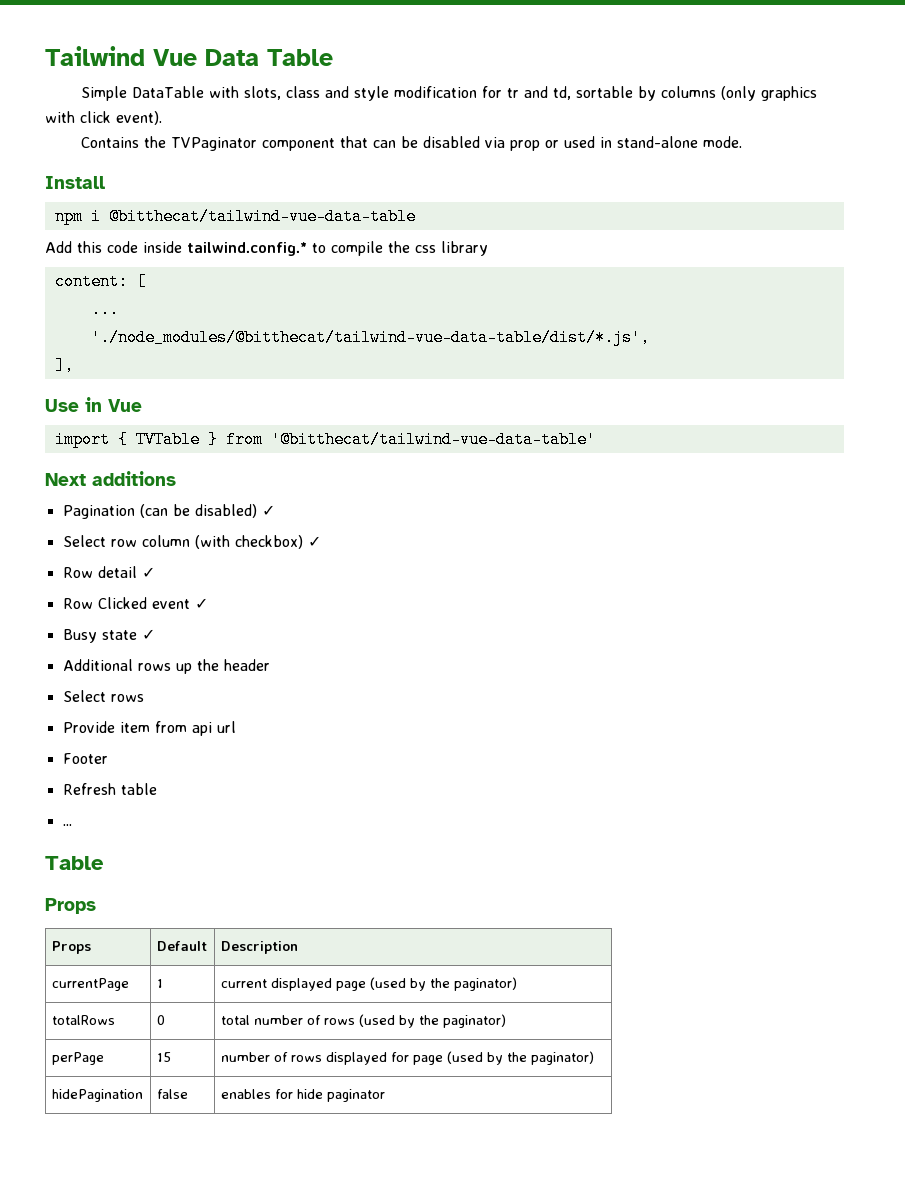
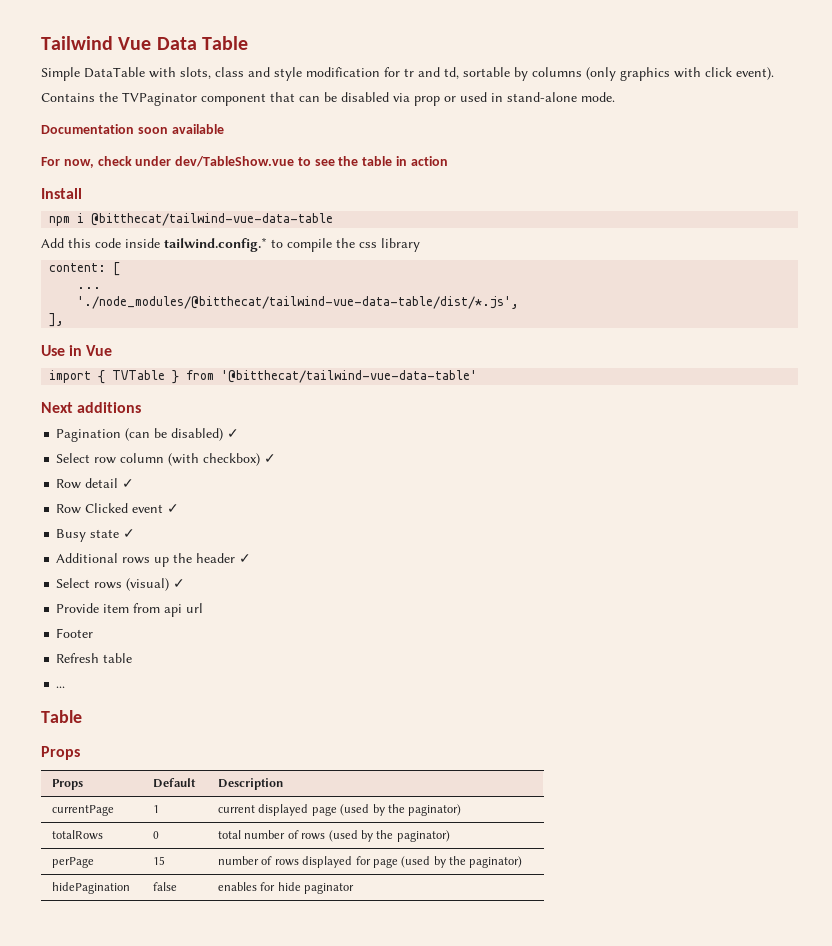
(743, 142) none -> [41,124,224,134] [41,156,448,168] // Documentation soon available // For now, check under dev/TableShow.vue to see the table in action
(270, 665) none -> [239,554,252,563] ✓
(144, 698) none -> [126,578,186,591] (visual) ✓

